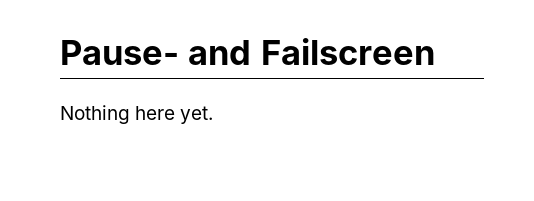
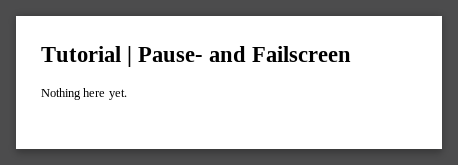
(60, 52) none -> [41,46,133,67] Tutorial |

